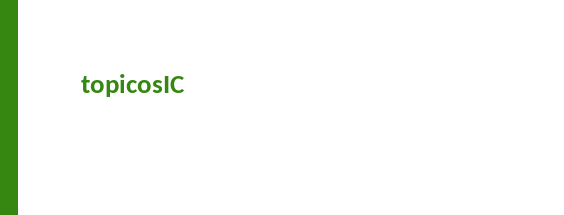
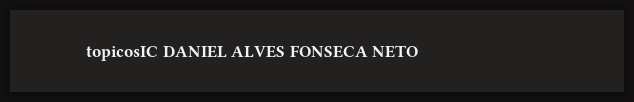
(185, 85) none -> [162,45,419,58] DANIEL ALVES FONSECA NETO

